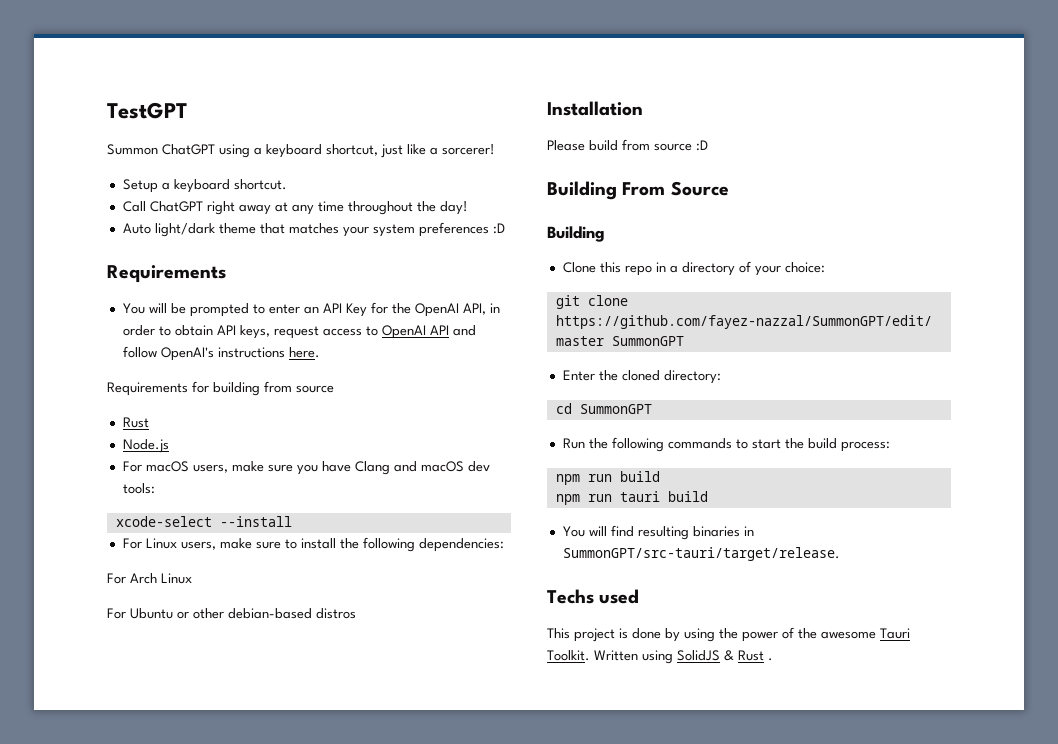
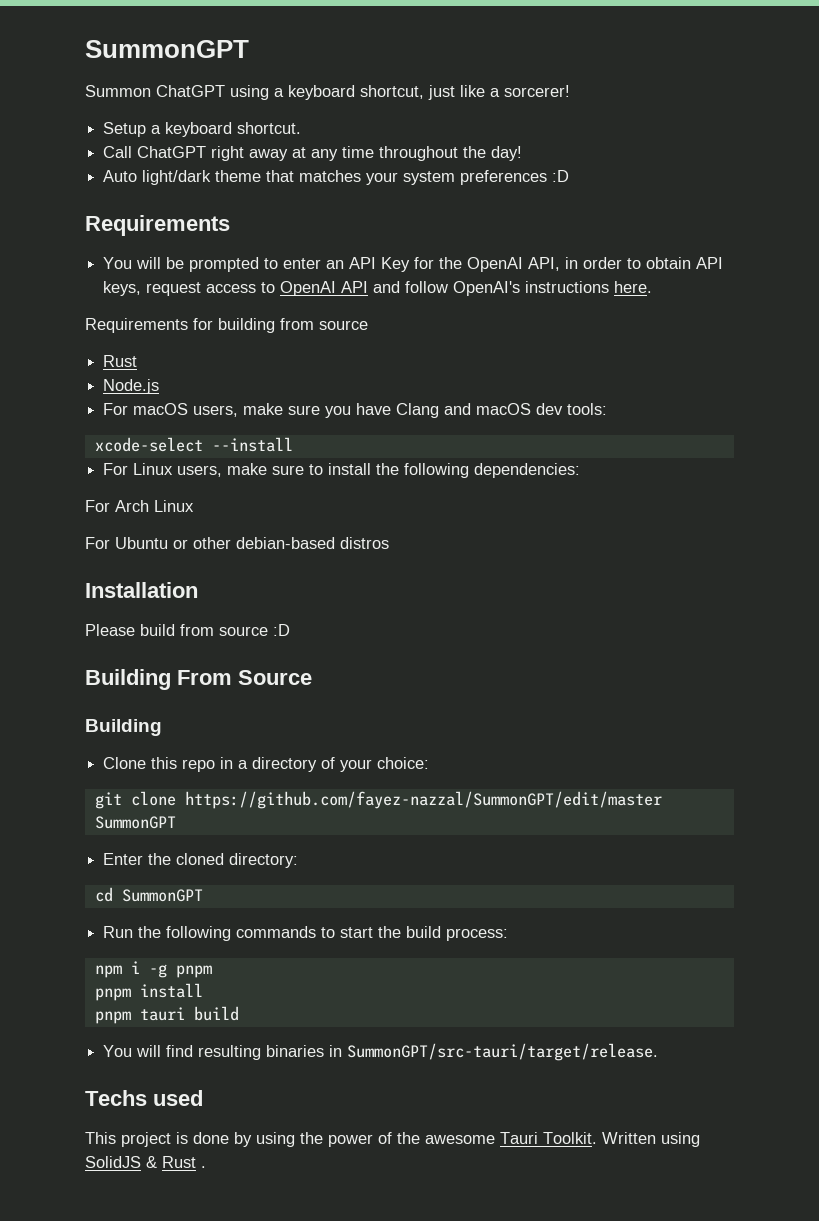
[107,102,187,119] TestGPT -> [85,40,249,58] SummonGPT
[587,471,660,482] [555,494,612,505] run build // npm run -> [130,961,212,978] [94,983,203,1001] [94,1011,131,1024] i -g pnpm // pnpm install // pnpm

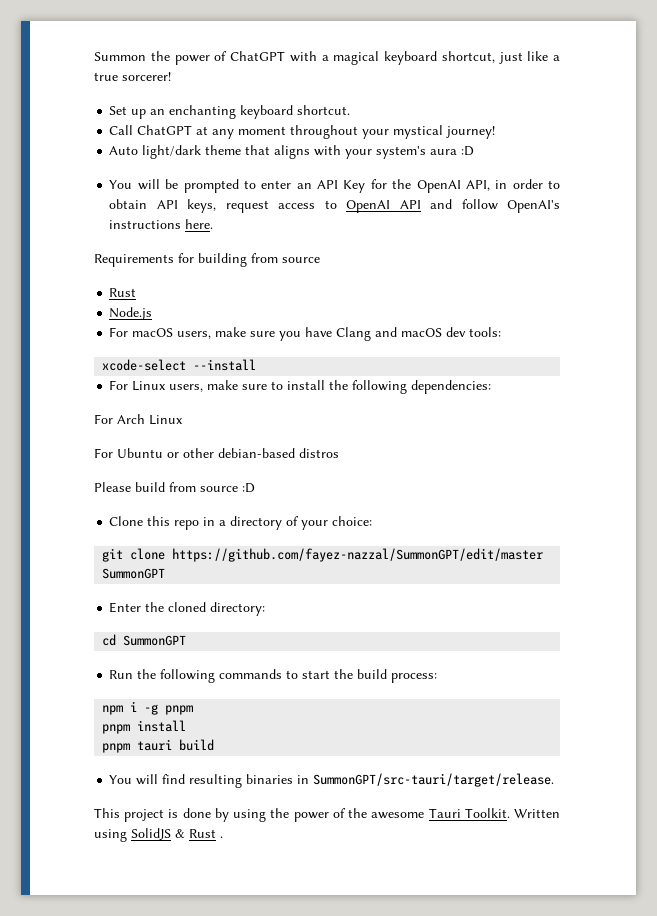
[85,40,249,58] [85,85,284,100] SummonGPT // Summon ChatGPT using a -> [94,51,380,65] Summon the power of ChatGPT with a magical
(500, 92) none -> [94,72,118,81] true
[103,122,162,137] Setup a -> [109,105,237,119] Set up an enchanting
[211,146,523,161] right away at any time throughout the day! -> [196,125,496,139] at any moment throughout your mystical journey!
[299,170,570,185] [85,215,230,236] matches your system preferences :D // Requirements -> [274,145,475,159] aligns with your system's aura :D
[85,582,198,598] // Installation -> (339, 453) none
[85,669,312,690] [85,719,162,736] // Building From Source // Building -> (255, 488) none
[85,1090,203,1106] // Techs used -> (555, 780) none

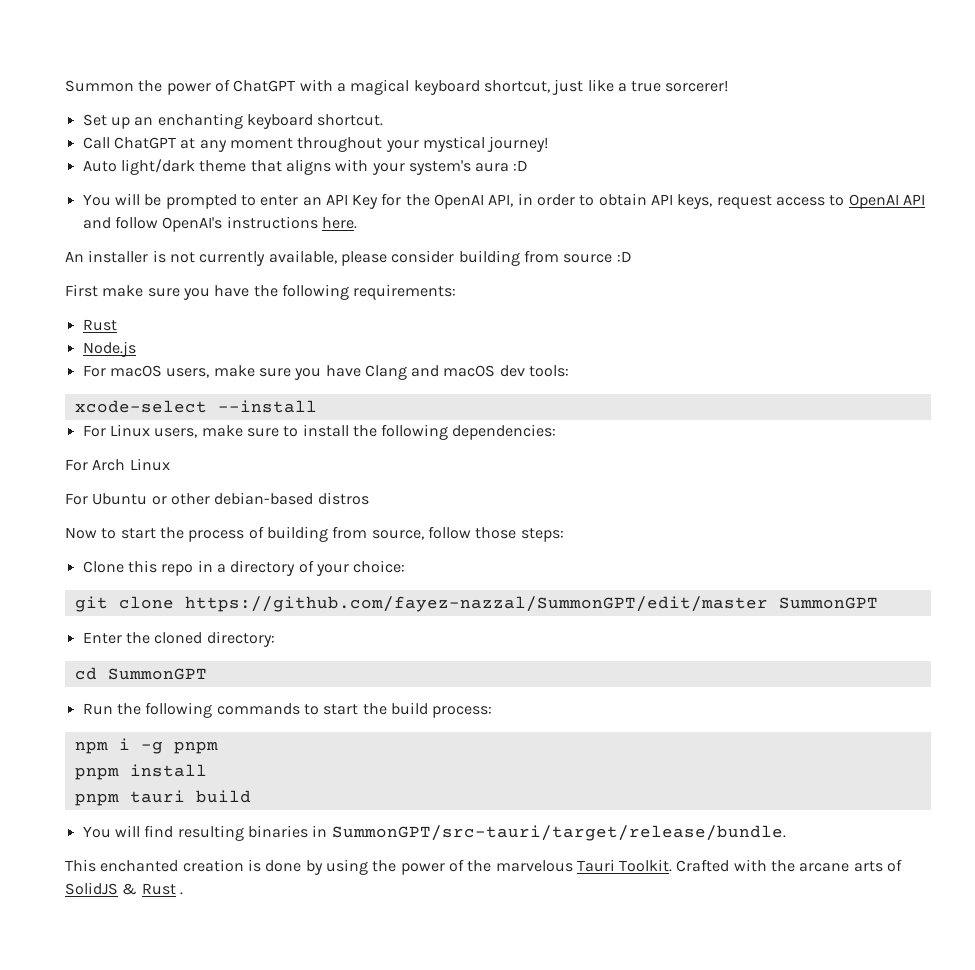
[94,253,320,267] Requirements for building from source -> [65,250,632,266] [65,284,457,300] An installer is not currently available, please consider building from source :D // First make sure you have the following requirements:
[94,482,255,493] Please build from source :D -> [65,526,564,542] Now to start the process of building from source, follow those steps:
[313,773,555,787] SummonGPT/src-tauri/target/release. -> [331,825,786,841] SummonGPT/src-tauri/target/release/bundle.
[124,809,165,822] project -> [100,859,244,872] enchanted creation
[371,812,425,819] awesome -> [495,860,573,872] marvelous
[514,809,560,818] [94,829,127,842] Written using -> [676,859,903,872] Crafted with the arcane arts of

